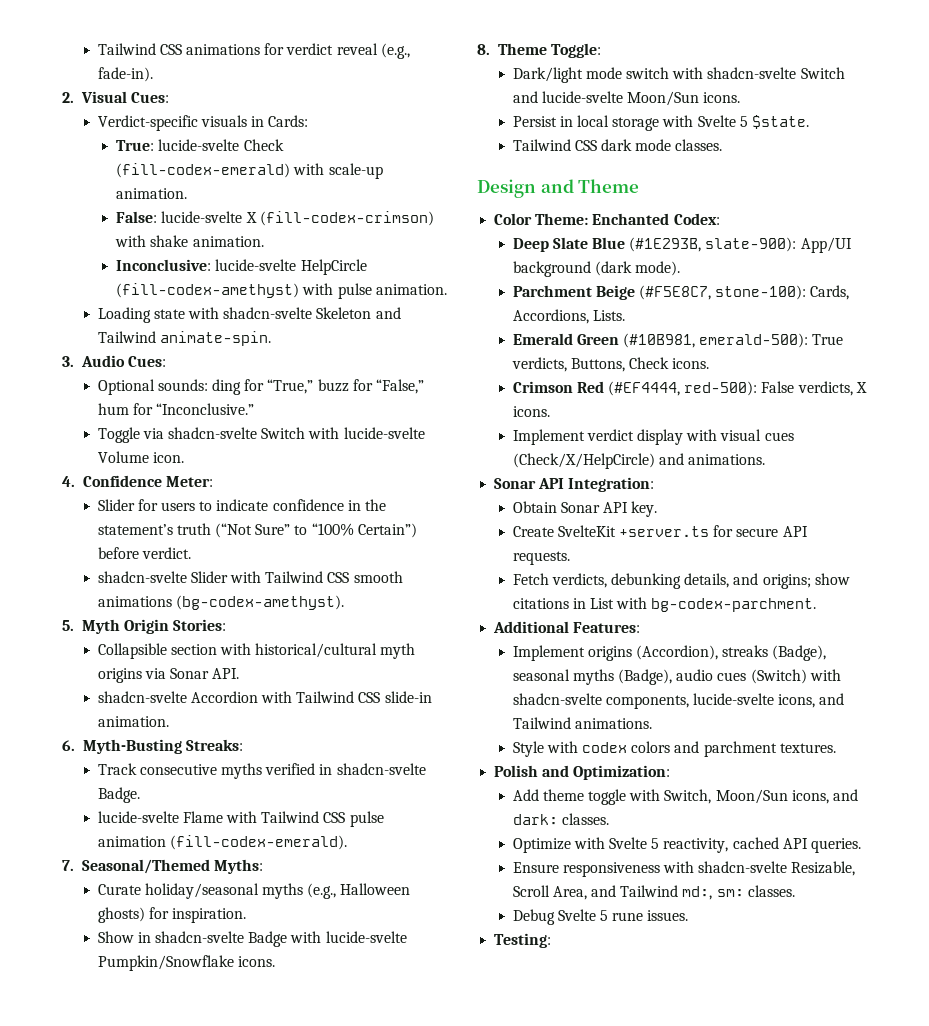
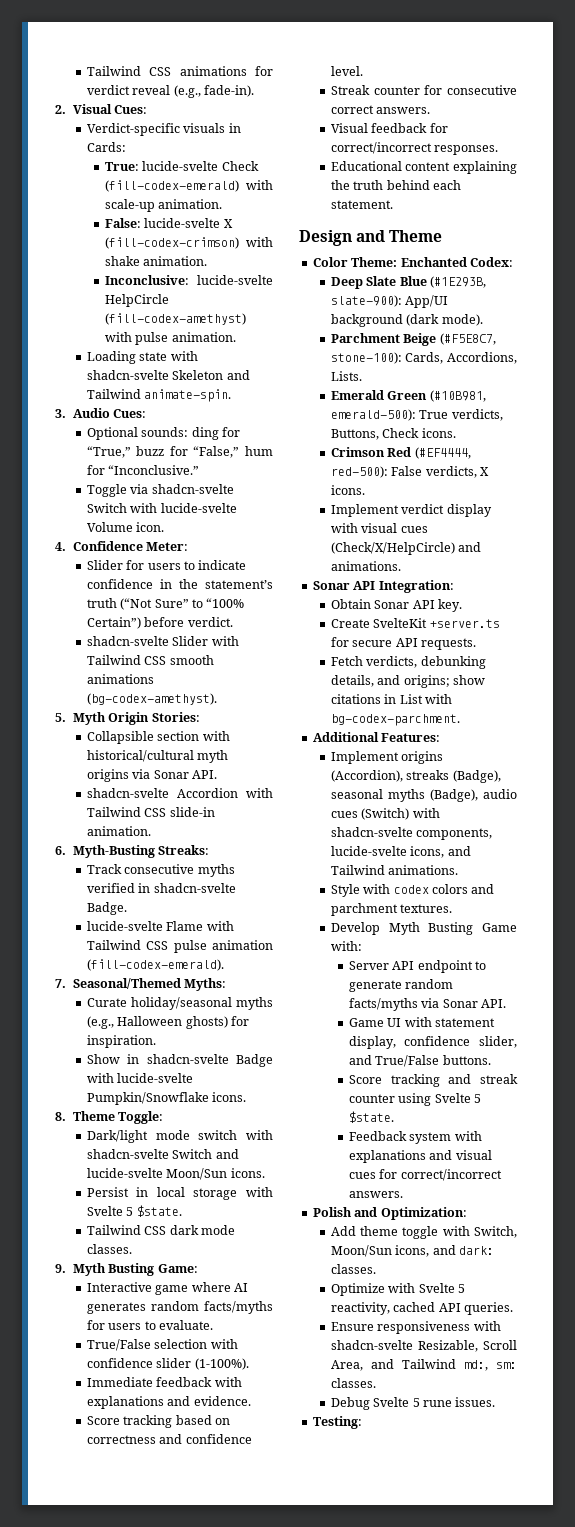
(723, 145) none -> [55,1263,198,1276] [86,1282,248,1295] [86,1301,273,1314] [86,1320,213,1330] [86,1339,238,1351] [86,1358,249,1370] [86,1377,242,1387] [86,1396,251,1409] [86,1415,230,1428] [86,1434,252,1444] [330,66,363,76] [330,85,517,95] [330,105,431,114] [330,123,448,133] [330,142,499,155] [330,161,517,174] [330,180,461,190] [330,200,393,209] // 9. Myth Busting Game: // Interactive game where AI generates random facts/myths for users to evaluate. // True/False selection with confidence slider (1-100%). // Immediate feedback with explanations and evidence. // Score tracking based on correctness and confidence level. // Streak counter for consecutive correct answers. // Visual feedback for correct/incorrect responses. // Educational content explaining the truth behind each statement.
(836, 748) none -> [330,922,517,935] [330,941,362,951] [348,960,486,973] [348,979,454,992] [348,998,506,1011] [348,1017,495,1027] [348,1036,517,1049] [348,1055,491,1067] [348,1074,518,1087] [348,1093,481,1106] [348,1111,394,1123] [348,1131,482,1144] [348,1150,492,1163] [348,1169,502,1181] [348,1191,403,1198] // Develop Myth Busting Game with: // Server API endpoint to generate random facts/myths via Sonar API. // Game UI with statement display, confidence slider, and True/False buttons. // Score tracking and streak counter using Svelte 5 $state. // Feedback system with explanations and visual cues for correct/incorrect answers.

